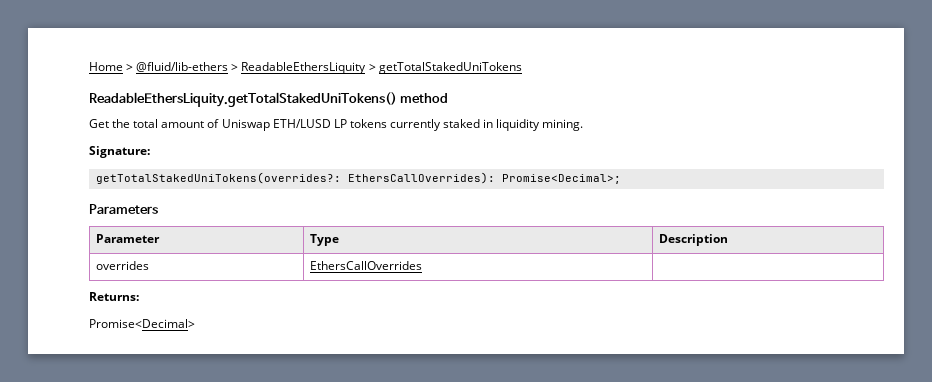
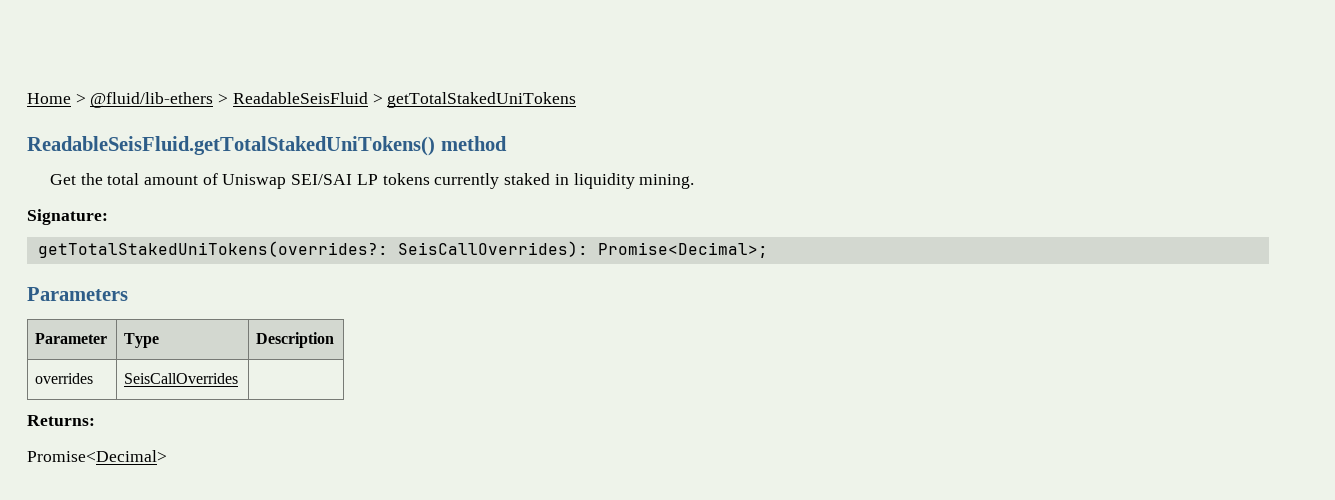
[241,62,367,74] ReadableEthersLiquity -> [232,92,368,104] ReadableSeisFluid
[89,92,397,107] ReadableEthersLiquity.getTotalStakedUniTokens() -> [27,136,435,156] ReadableSeisFluid.getTotalStakedUniTokens()
[272,119,331,128] ETH/LUSD -> [291,174,353,185] SEI/SAI
[347,172,495,184] EthersCallOverrides): -> [397,241,588,257] SeisCallOverrides):
[310,261,423,270] EthersCallOverrides -> [124,373,239,384] SeisCallOverrides

